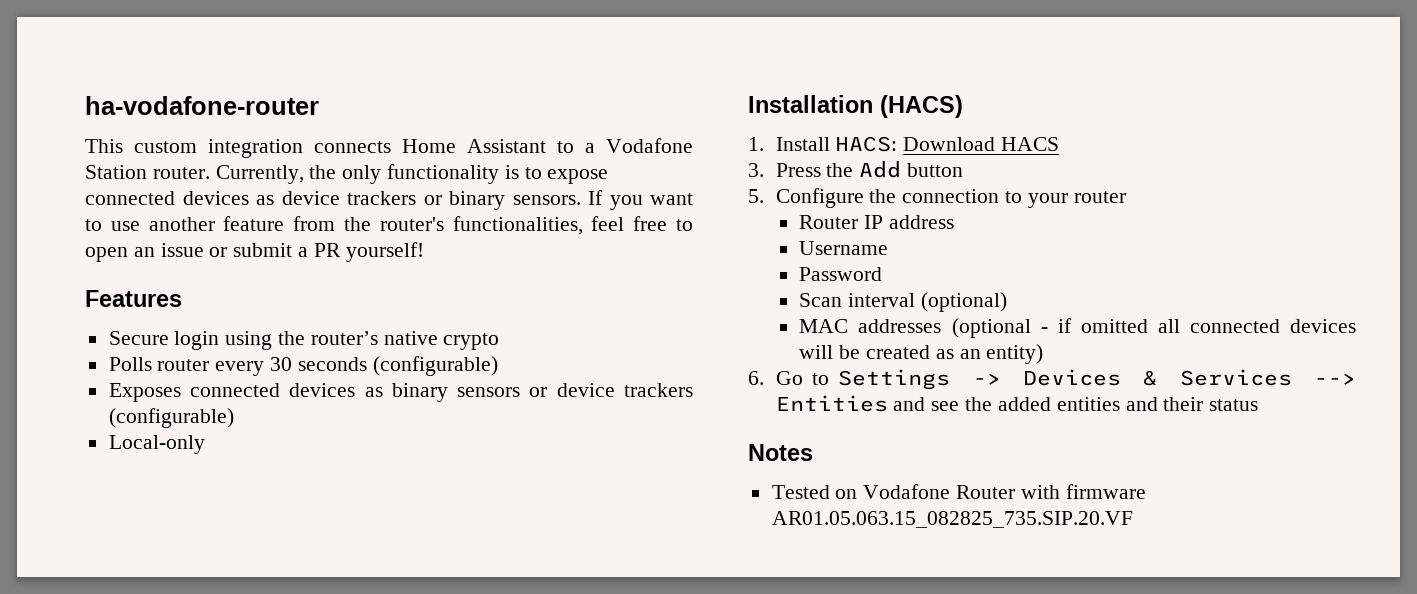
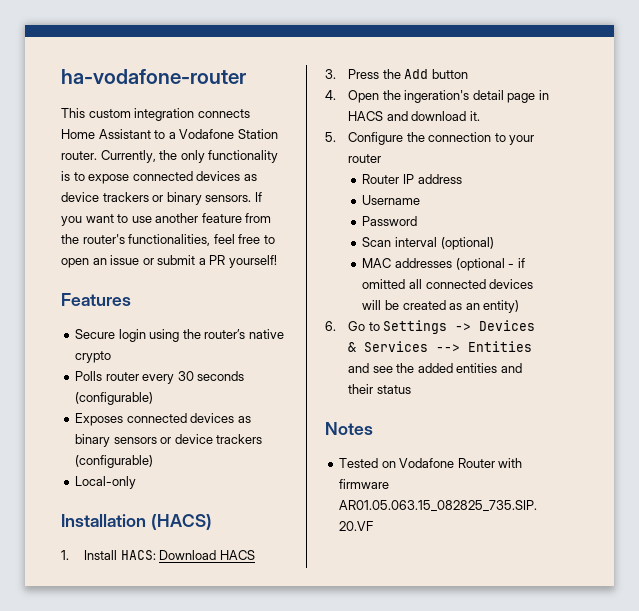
(964, 170) none -> [325,90,549,103] [348,111,480,121] // 4. Open the ingeration's detail page in HACS and download it.

